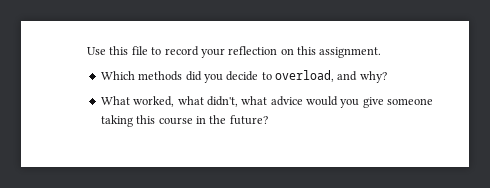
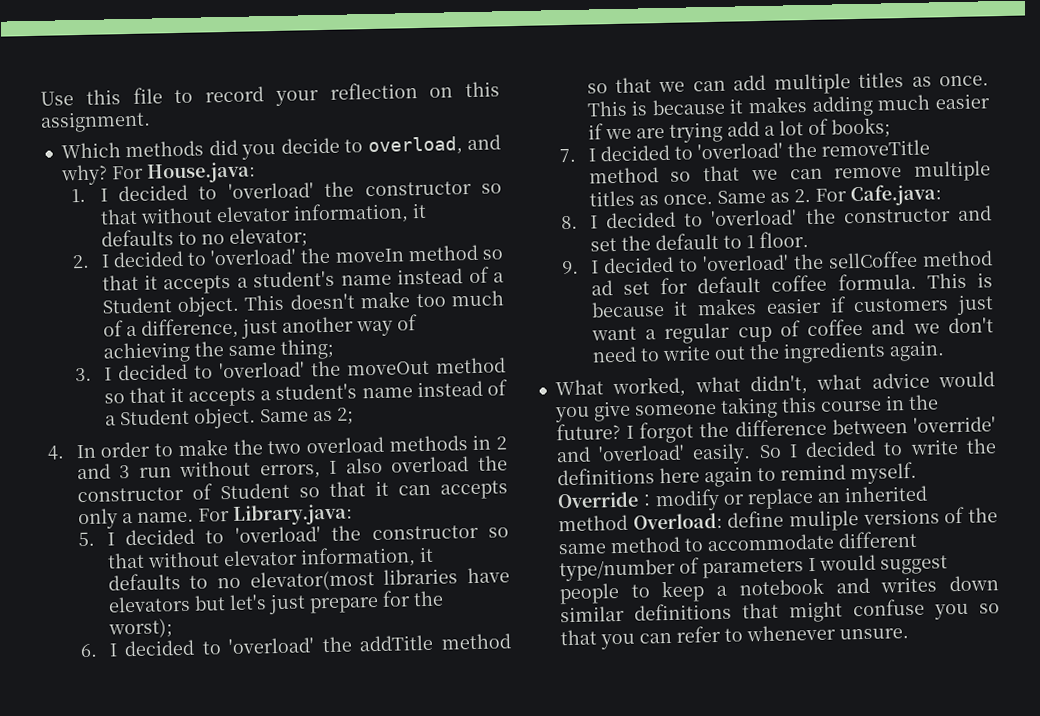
(387, 77) none -> [110,161,256,184] [70,180,502,203] [99,202,427,225] [100,227,308,248] [71,244,503,269] [101,266,504,295] [101,290,504,318] [102,314,418,340] [102,338,334,364] [74,357,506,382] [103,379,508,407] [104,407,354,429] [47,434,507,460] [76,455,508,480] [76,480,508,503] [77,503,353,530] [77,524,509,547] [106,546,434,569] [107,567,510,592] [107,590,444,615] [107,618,173,639] [79,633,511,658] [586,72,989,95] [586,93,990,117] [587,117,891,143] [558,139,930,163] [588,160,991,184] [588,183,942,207] [560,205,992,230] [589,231,809,252] [561,250,993,275] [590,272,993,296] [590,294,994,318] [590,317,994,345] [591,340,945,364] For House.java: // 1. I decided to 'overload' the constructor so that without elevator information, it defaults to no elevator; // 2. I decided to 'overload' the moveIn method so that it accepts a student's name instead of a Student object. This doesn't make too much of a difference, just another way of achieving the same thing; // 3. I decided to 'overload' the moveOut method so that it accepts a student's name instead of a Student object. Same as 2; // 4. In order to make the two overload methods in 2 and 3 run without errors, I also overload the constructor of Student so that it can accepts only a name. For Library.java: // 5. I decided to 'overload' the constructor so that without elevator information, it defaults to no elevator(most libraries have elevators but let's just prepare for the worst); // 6. I decided to 'overload' the addTitle method so that we can add multiple titles as once. This is because it makes adding much easier if we are trying add a lot of books; // 7. I decided to 'overload' the removeTitle method so that we can remove multiple titles as once. Same as 2. For Cafe.java: // 8. I decided to 'overload' the constructor and set the default to 1 floor. // 9. I decided to 'overload' the sellCoffee method ad set for default coffee formula. This is because it makes easier if customers just want a regular cup of coffee and we don't need to write out the ingredients again.
(268, 120) none -> [626,416,996,444] [555,438,997,465] [556,461,917,488] [556,485,928,512] [557,506,998,532] [557,530,917,555] [558,554,948,582] [558,575,999,605] [559,598,1000,623] [559,624,909,650] I forgot the difference between 'override' and 'overload' easily. So I decided to write the definitions here again to remind myself. Override：modify or replace an inherited method Overload: define muliple versions of the same method to accommodate different type/number of parameters I would suggest people to keep a notebook and writes down similar definitions that might confuse you so that you can refer to whenever unsure.

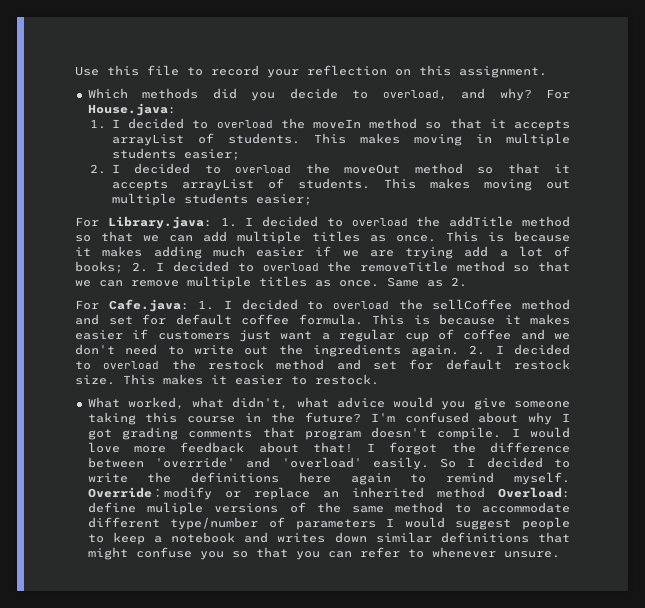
[227,180,502,199] [99,202,427,225] [100,227,308,248] [71,248,298,269] 'overload' the constructor so that without elevator information, it defaults to no elevator; // 2. I decided to 'overload' -> [216,120,273,128] overload
[236,266,504,288] [101,290,504,318] [102,314,418,340] [102,338,334,364] [74,361,305,382] a student's name instead of a Student object. This doesn't make too much of a difference, just another way of achieving the same thing; // 3. I decided to 'overload' -> [111,133,570,146] [111,148,240,160] [90,163,292,174] arrayList of students. This makes moving in multiple students easier; // 2. I decided to overload
[260,379,508,401] [104,407,354,429] [47,434,507,460] [76,455,508,480] [76,480,508,503] [77,508,194,530] a student's name instead of a Student object. Same as 2; // 4. In order to make the two overload methods in 2 and 3 run without errors, I also overload the constructor of Student so that it can accepts only a name. -> [181,178,570,191] [111,193,312,206] arrayList of students. This makes moving out multiple students easier; //
[77,524,509,547] [106,546,434,569] [107,567,510,592] [107,590,444,615] [107,618,173,639] [79,637,316,658] // 5. I decided to 'overload' the constructor so that without elevator information, it defaults to no elevator(most libraries have elevators but let's just prepare for the worst); // 6. I decided to 'overload' -> [220,216,408,227] 1. I decided to overload
[558,142,783,163] // 7. I decided to 'overload' -> [131,261,319,272] 2. I decided to overload
(811, 195) none -> (467, 282) //
[560,205,992,230] [589,231,809,252] [561,254,789,275] // 8. I decided to 'overload' the constructor and set the default to 1 floor. // 9. I decided to 'overload' -> [198,299,389,310] 1. I decided to overload
[590,280,613,296] ad -> [75,314,99,325] and
(945, 351) none -> [469,344,570,355] [75,359,570,370] [75,374,379,385] 2. I decided to overload the restock method and set for default restock size. This makes it easier to restock.
(621, 431) none -> [370,412,570,425] [87,427,570,440] [87,442,353,453] I'm confused about why I got grading comments that program doesn't compile. I would love more feedback about that!

